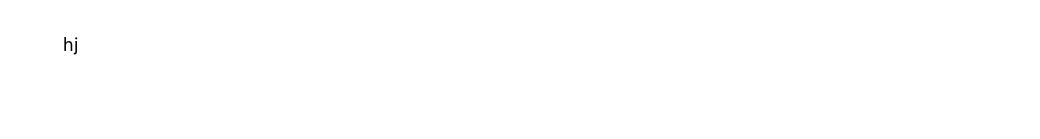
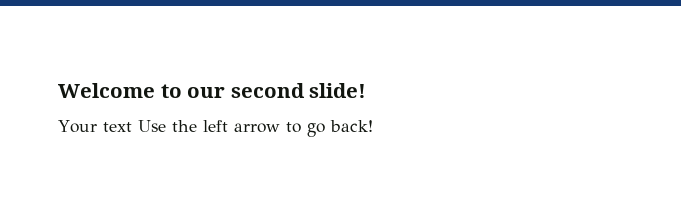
[63,37,78,55] hj -> [58,83,367,98] [58,120,373,137] Welcome to our second slide! // Your text Use the left arrow to go back!

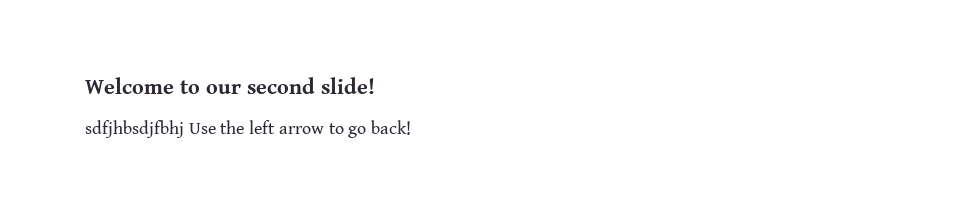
[58,120,132,133] Your text -> [85,120,184,138] sdfjhbsdjfbhj

